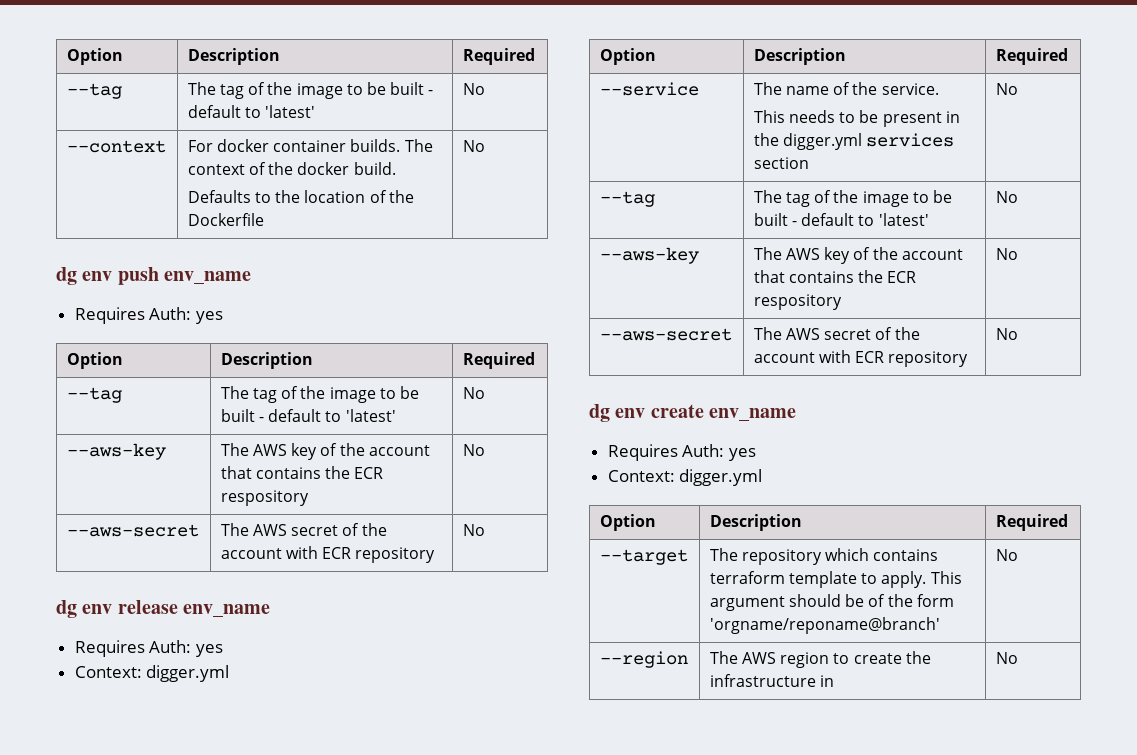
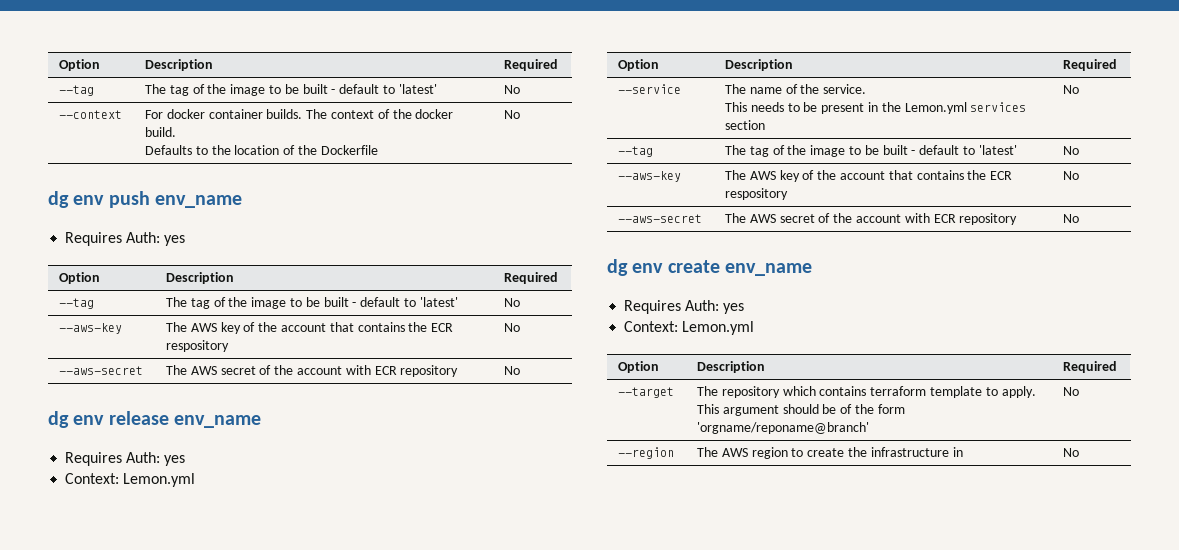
[146,665,230,682] digger.yml -> [123,473,196,487] Lemon.yml
[783,133,863,150] digger.yml -> [904,102,967,114] Lemon.yml
[679,469,763,486] digger.yml -> [682,321,755,335] Lemon.yml

